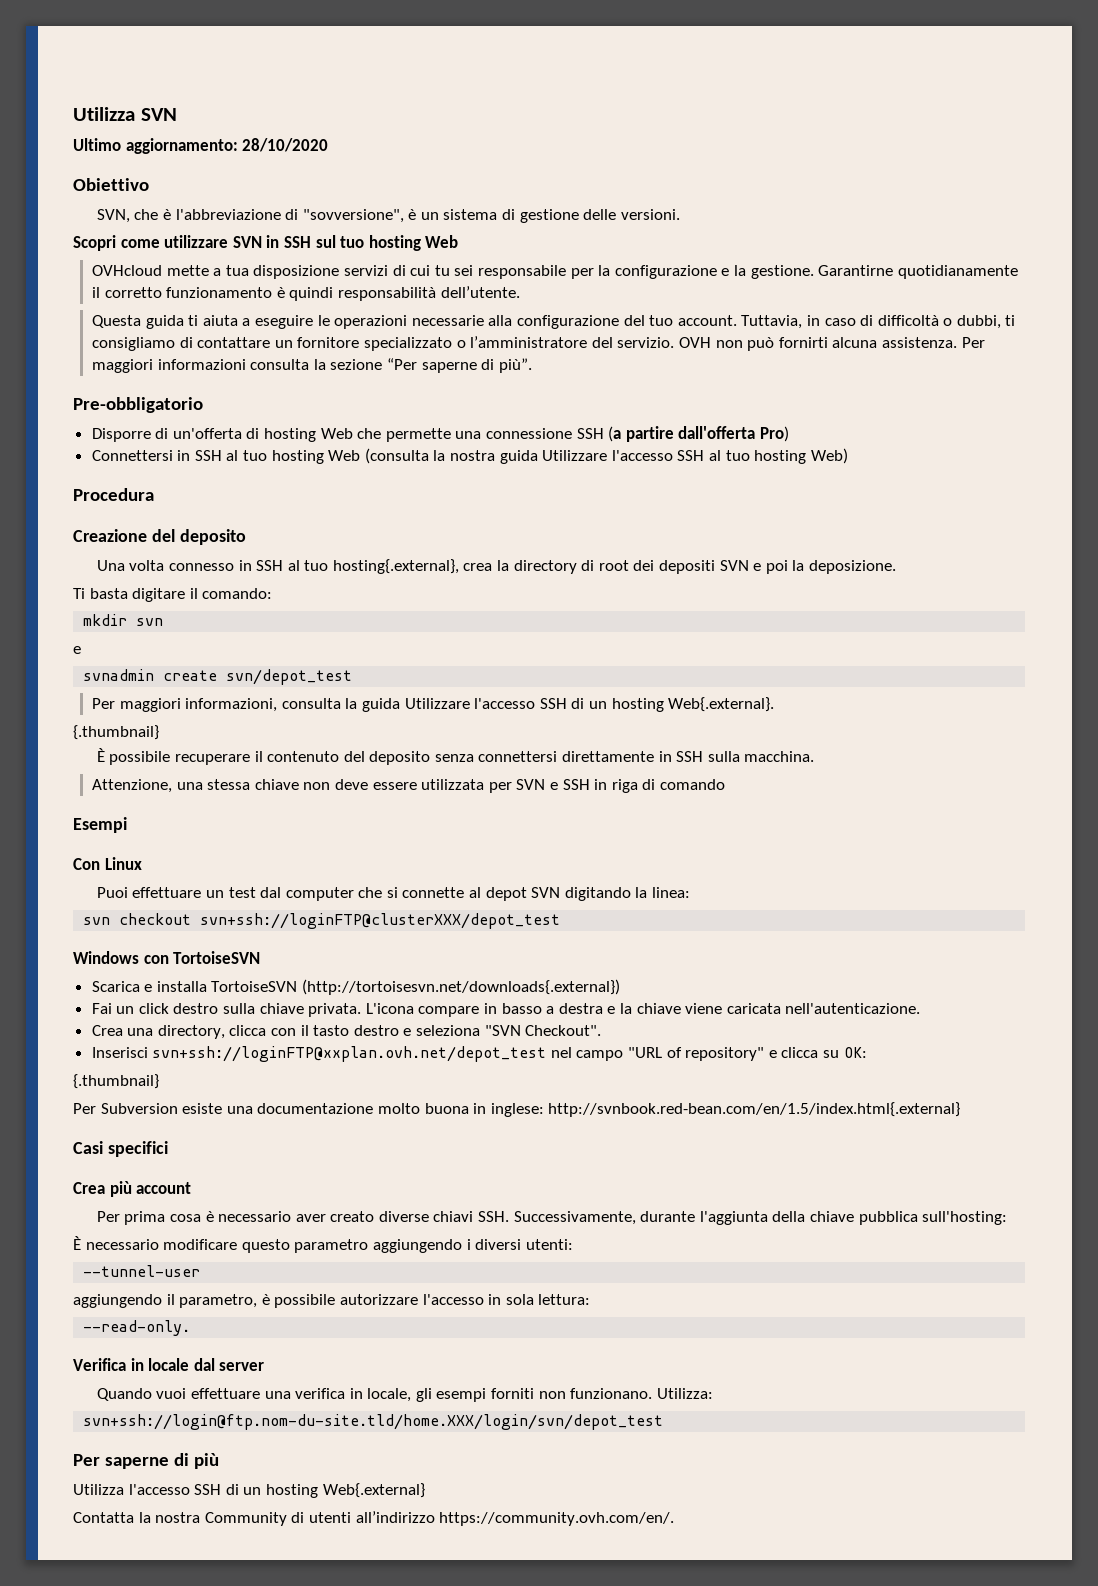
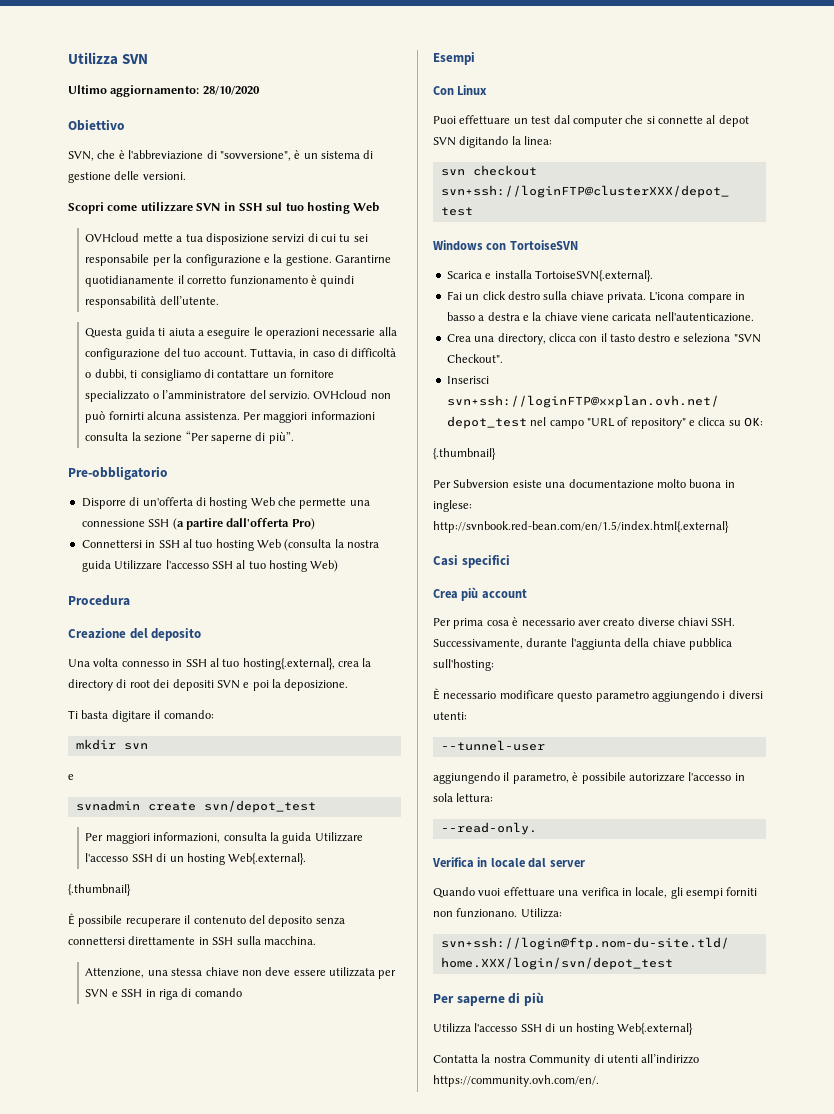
[678,337,711,348] OVH -> [313,390,368,399] OVHcloud
[211,979,621,995] TortoiseSVN (http://tortoisesvn.net/downloads{.external}) -> [534,270,653,282] TortoiseSVN{.external}.

